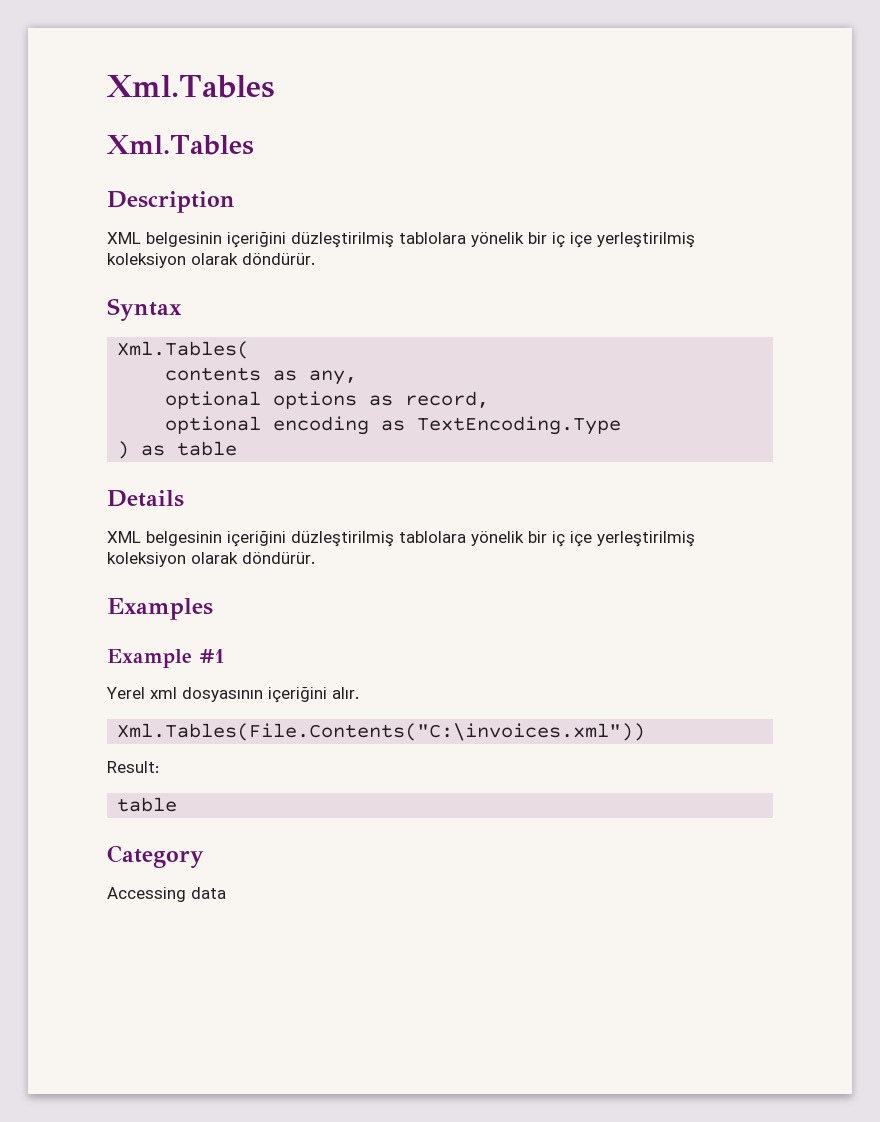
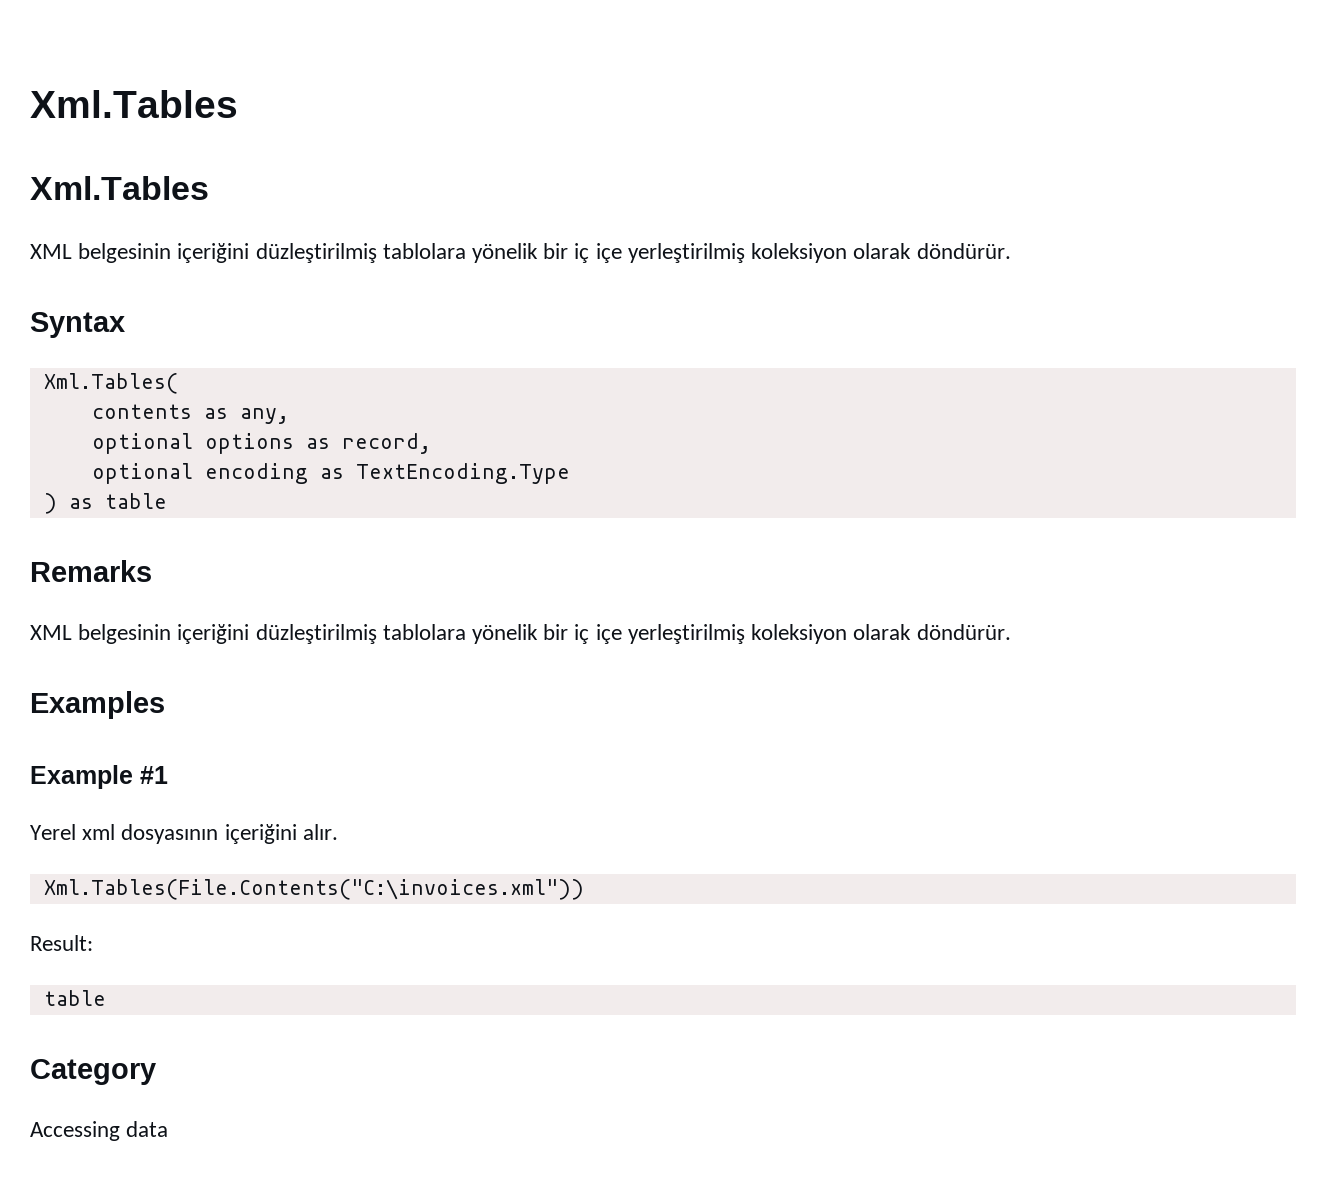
[107,191,235,213] // Description -> (209, 188) none
[107,490,184,507] Details -> [30,560,152,582] Remarks

